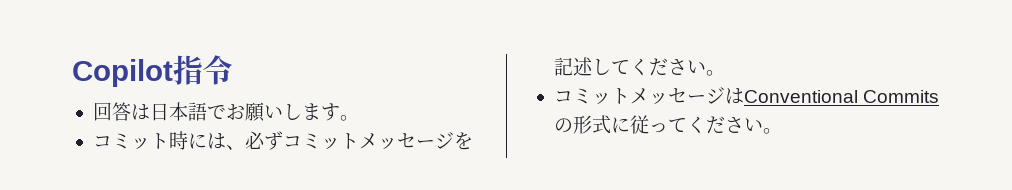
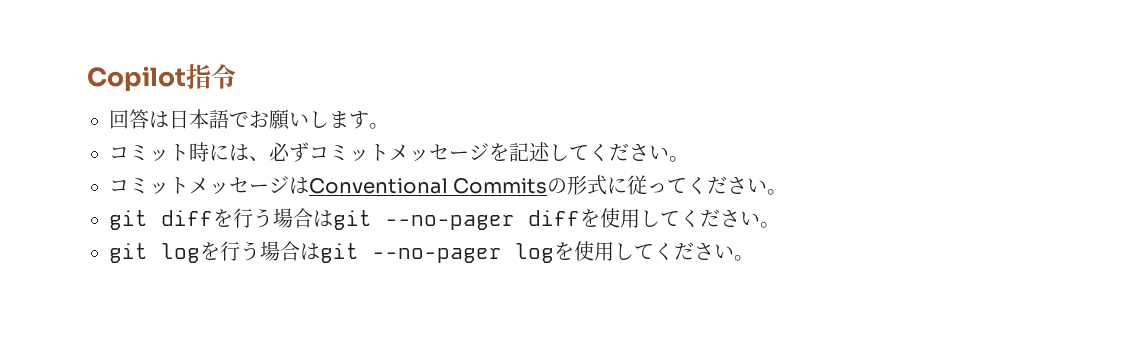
(782, 131) none -> [109,208,780,230] [109,241,754,263] // git diffを行う場合はgit --no-pager diffを使用してください。 // git logを行う場合はgit --no-pager logを使用してください。

